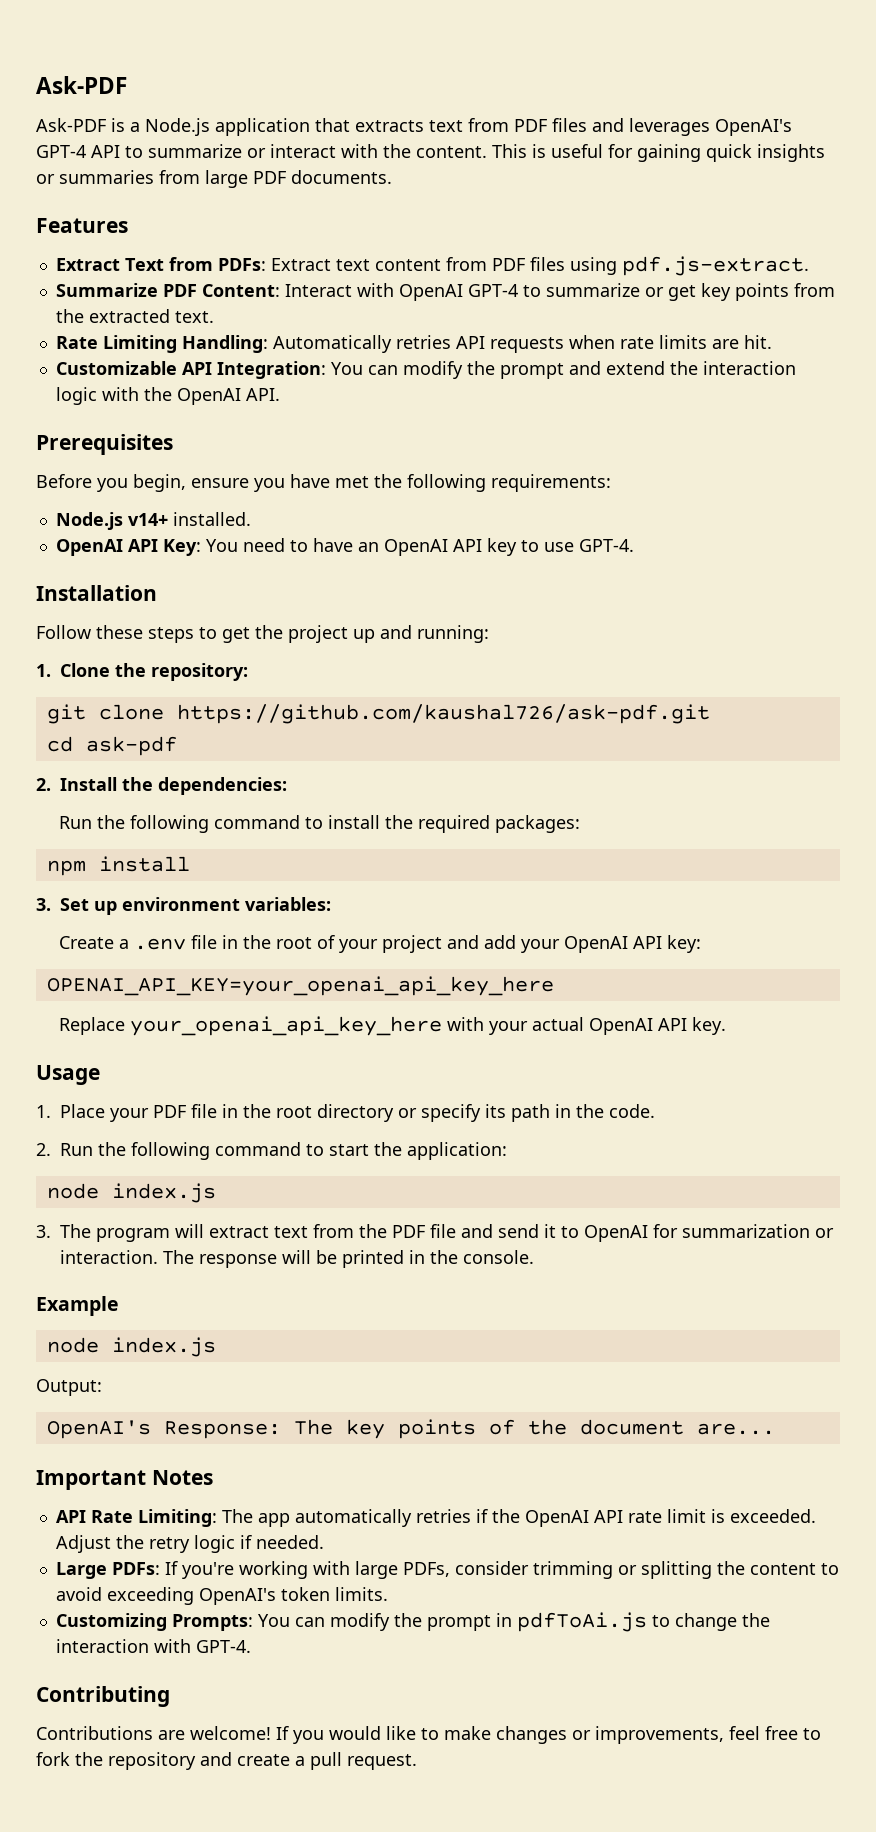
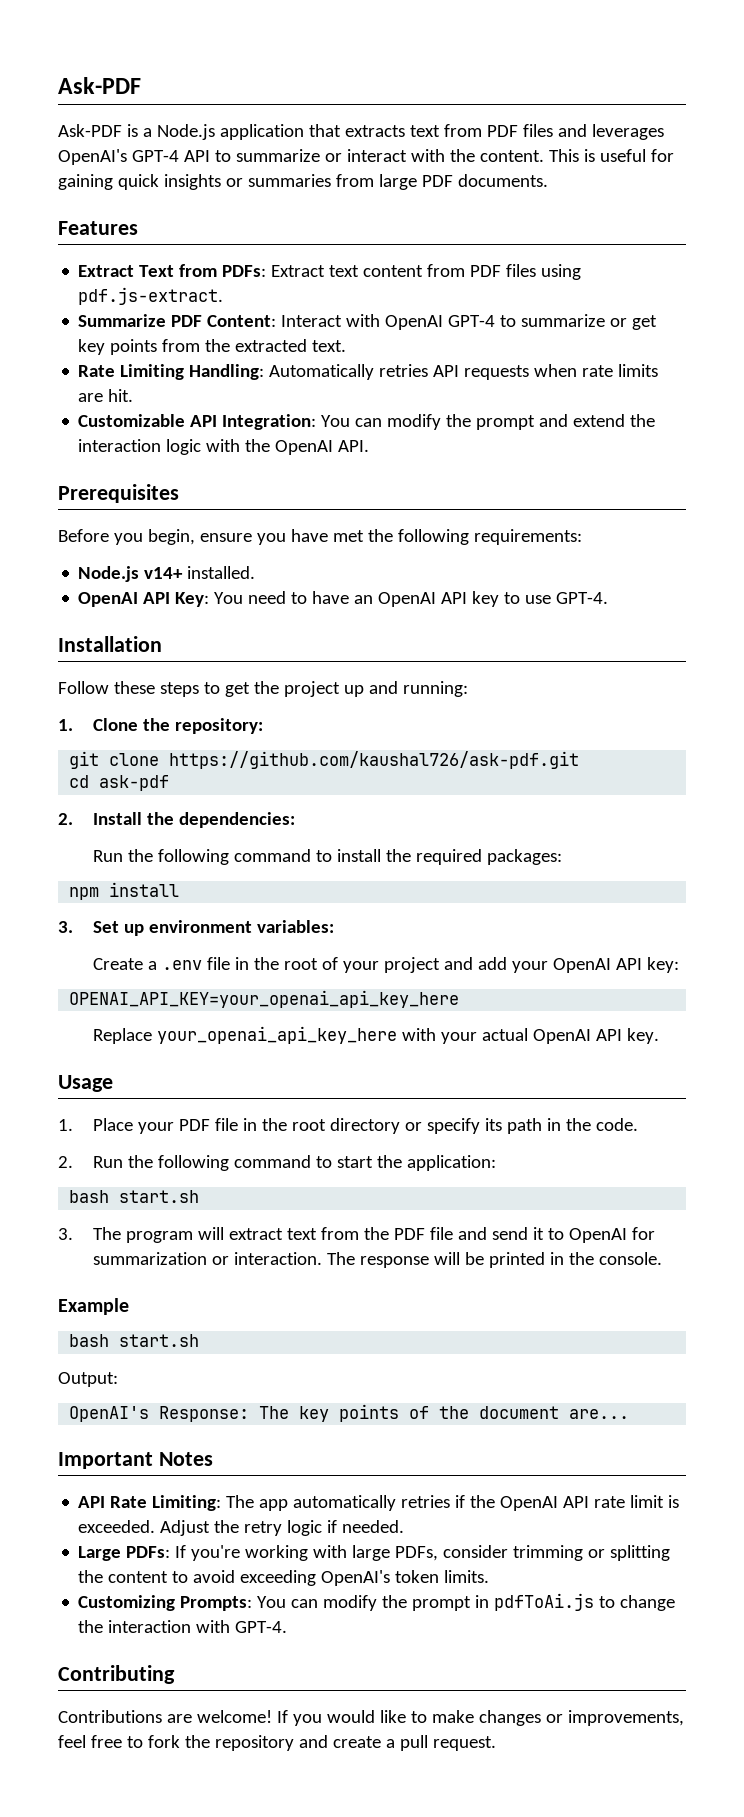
[46,1183,216,1203] node index.js -> [69,1190,200,1203] bash start.sh
[46,1337,216,1357] node index.js -> [69,1334,200,1347] bash start.sh

